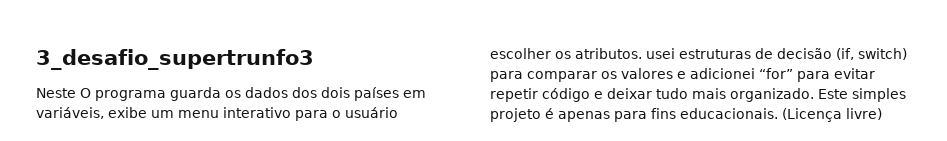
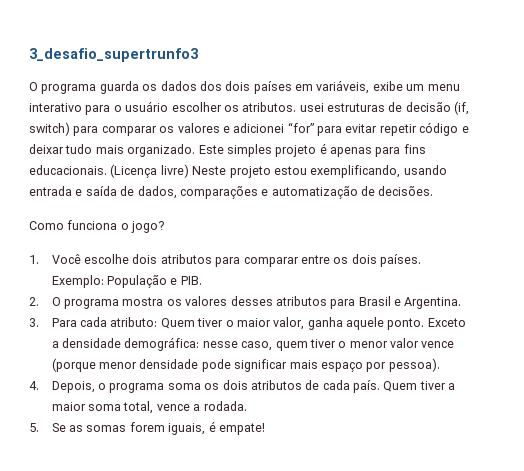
[36,88,76,98] Neste -> (198, 55) none
(882, 114) none -> [192,165,447,178] [29,186,434,199] [29,220,165,233] [29,254,422,267] [51,275,202,288] [29,296,462,309] [29,317,466,330] [51,337,455,351] [51,358,440,372] [29,380,456,393] [51,401,247,414] [29,421,265,435] Neste projeto estou exemplificando, usando entrada e saída de dados, comparações e automatização de decisões. // Como funciona o jogo? // 1. Você escolhe dois atributos para comparar entre os dois países. Exemplo: População e PIB. // 2. O programa mostra os valores desses atributos para Brasil e Argentina. // 3. Para cada atributo: Quem tiver o maior valor, ganha aquele ponto. Exceto a densidade demográfica: nesse caso, quem tiver o menor valor vence (porque menor densidade pode significar mais espaço por pessoa). // 4. Depois, o programa soma os dois atributos de cada país. Quem tiver a maior soma total, vence a rodada. // 5. Se as somas forem iguais, é empate!

